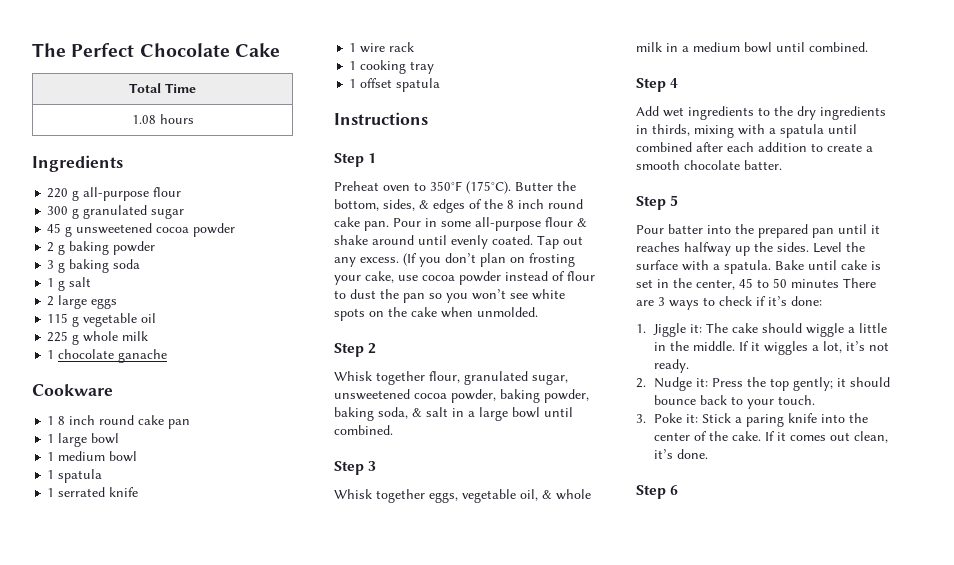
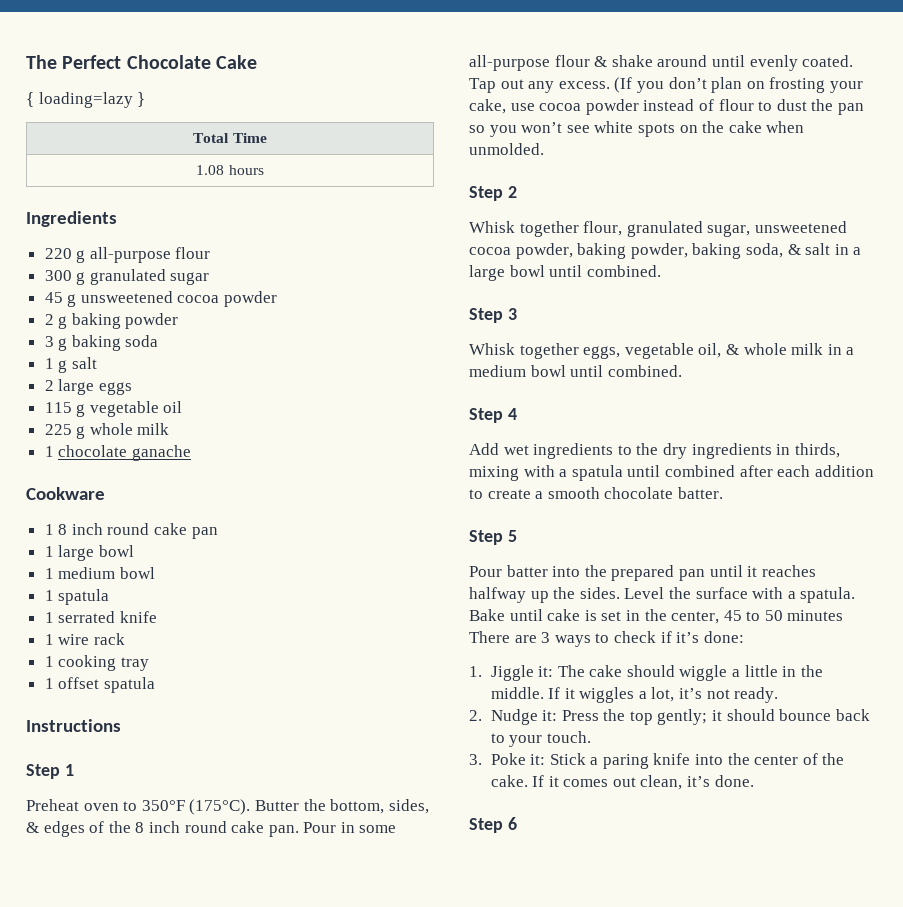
(280, 50) none -> [26,92,146,108] // { loading=lazy }

